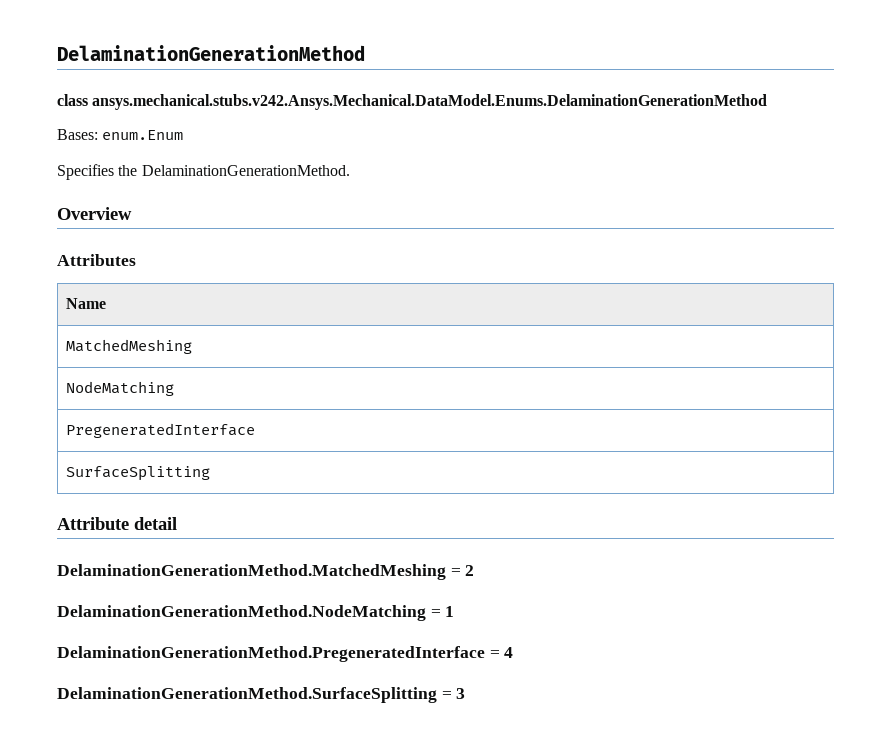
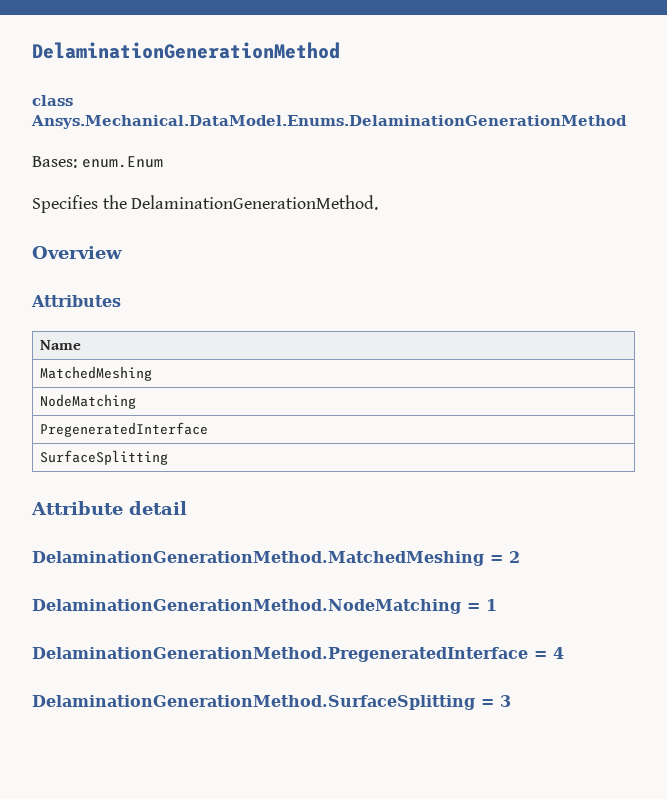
[92,94,768,110] ansys.mechanical.stubs.v242.Ansys.Mechanical.DataModel.Enums.DelaminationGenerationMethod -> [31,115,627,129] Ansys.Mechanical.DataModel.Enums.DelaminationGenerationMethod

